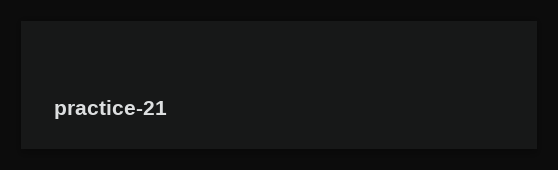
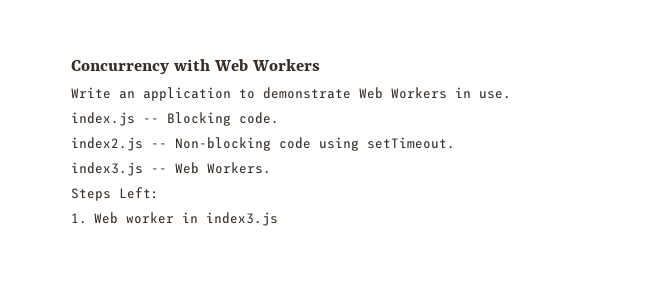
[54,100,167,119] practice-21 -> [71,59,321,74] [71,87,511,101] [71,112,279,126] [71,137,455,151] [71,162,271,176] [71,187,159,201] [71,212,278,226] Concurrency with Web Workers // Write an application to demonstrate Web Workers in use. // index.js -- Blocking code. // index2.js -- Non-blocking code using setTimeout. // index3.js -- Web Workers. // Steps Left: // 1. Web worker in index3.js

